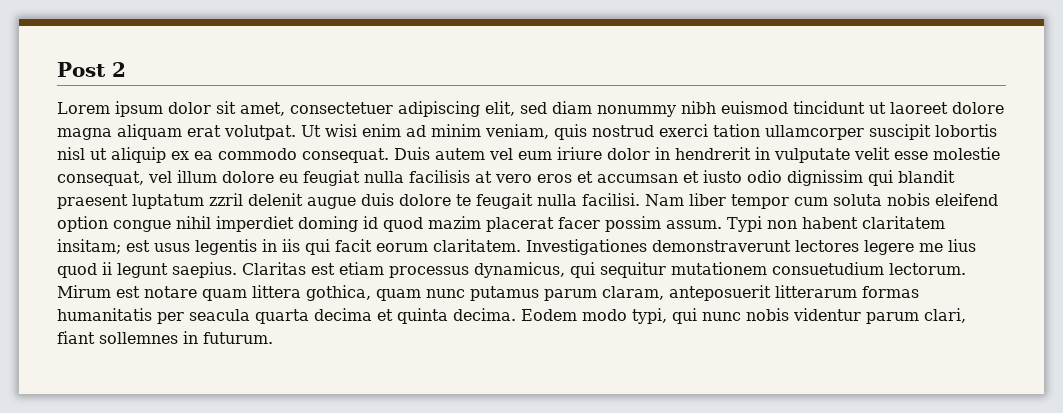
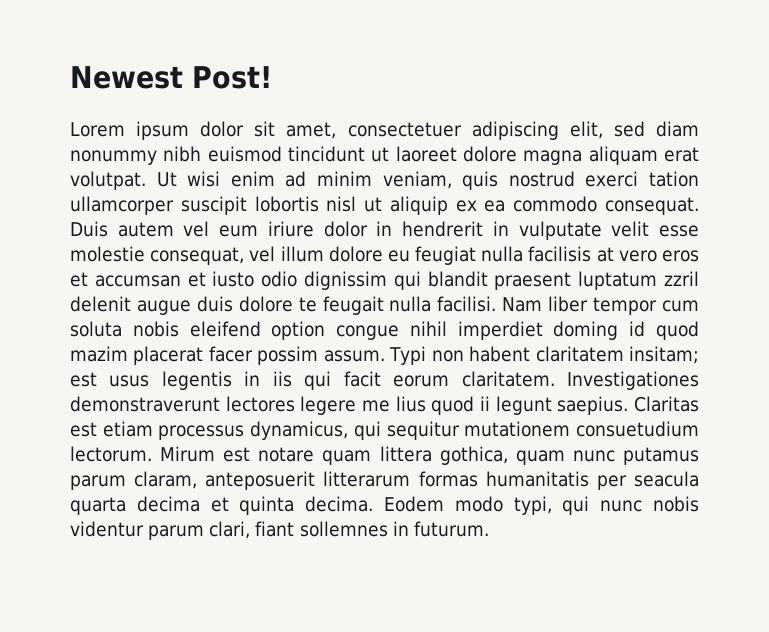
[57,62,126,77] Post 2 -> [70,66,272,89] Newest Post!

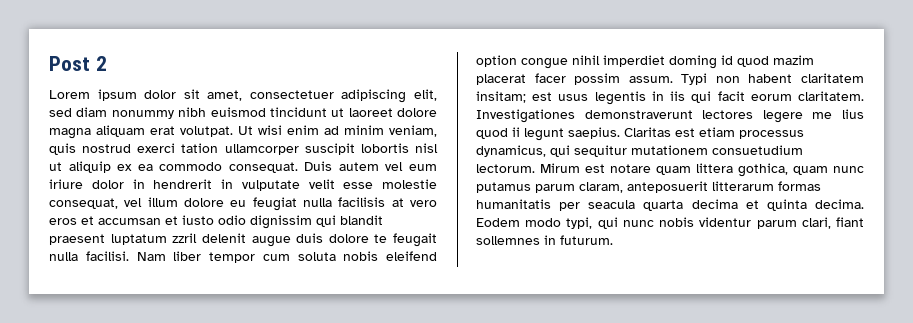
[70,66,272,89] Newest Post! -> [49,56,107,71] Post 2

